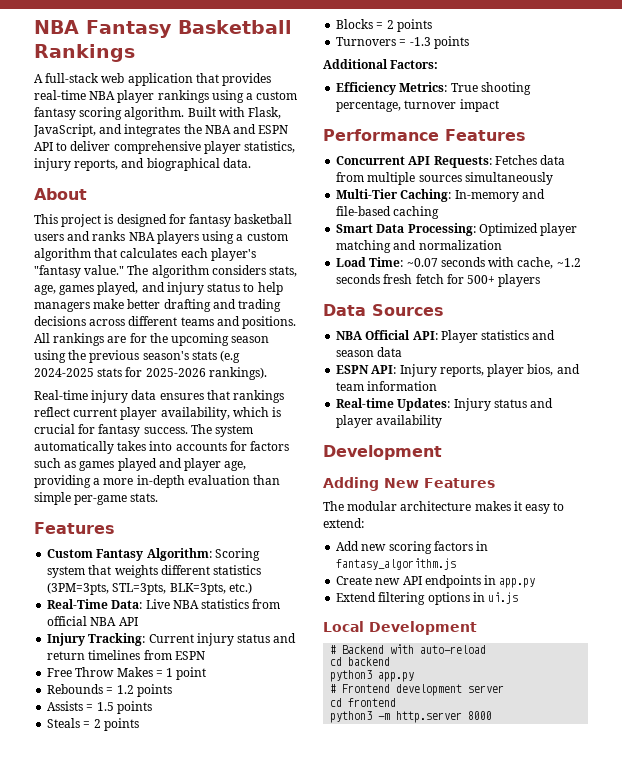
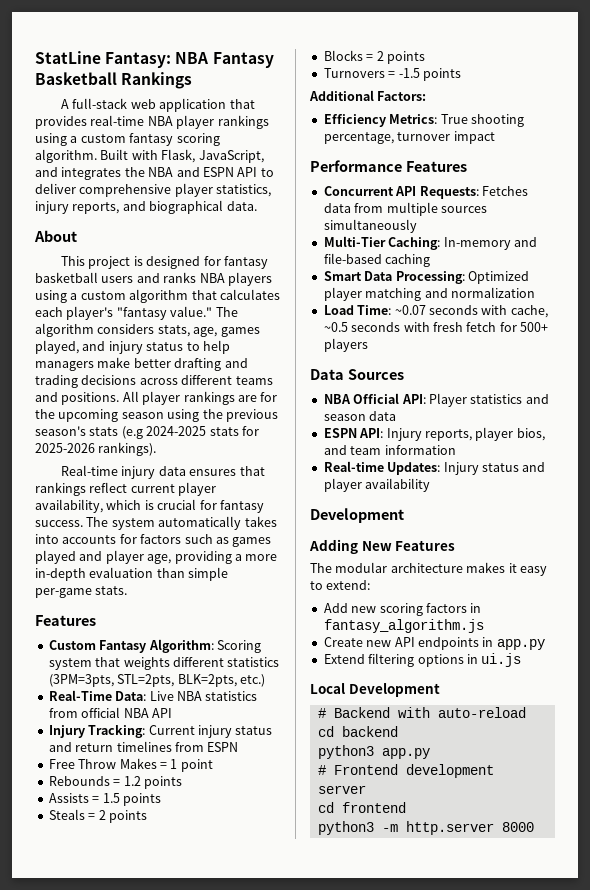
(34, 27) none -> [35,51,172,68] StatLine Fantasy:
(50, 338) none -> [142,391,181,405] player
[112,583,226,595] STL=3pts, BLK=3pts, -> [117,674,237,687] STL=2pts, BLK=2pts,
[409,37,431,46] -1.3 -> [398,68,420,78] -1.5
[556,258,581,267] [336,274,381,284] ~1.2 seconds -> [323,322,430,332] ~0.5 seconds with

